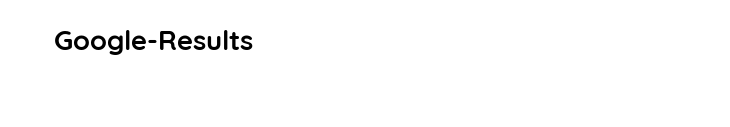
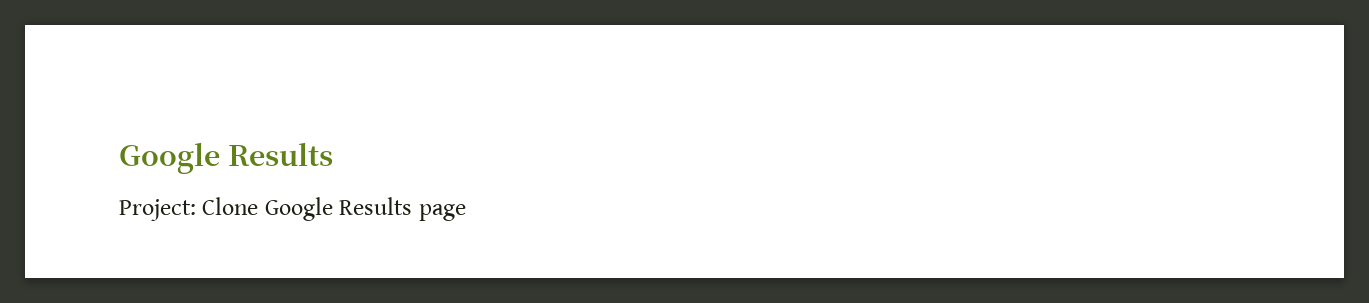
[54,30,253,55] Google-Results -> [119,142,333,174] [119,197,466,221] Google Results // Project: Clone Google Results page

